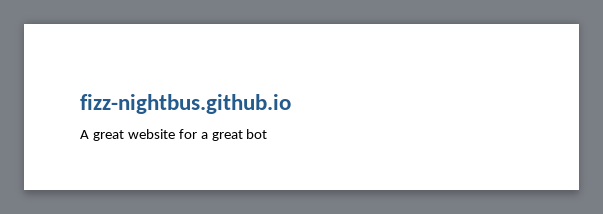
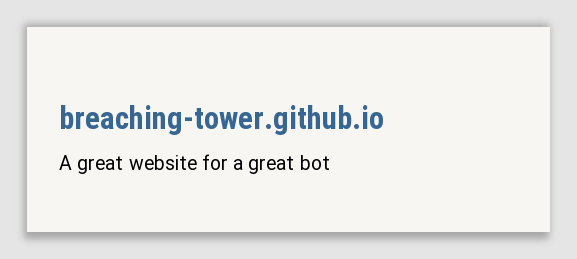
[80,94,291,114] fizz-nightbus.github.io -> [59,105,384,135] breaching-tower.github.io

